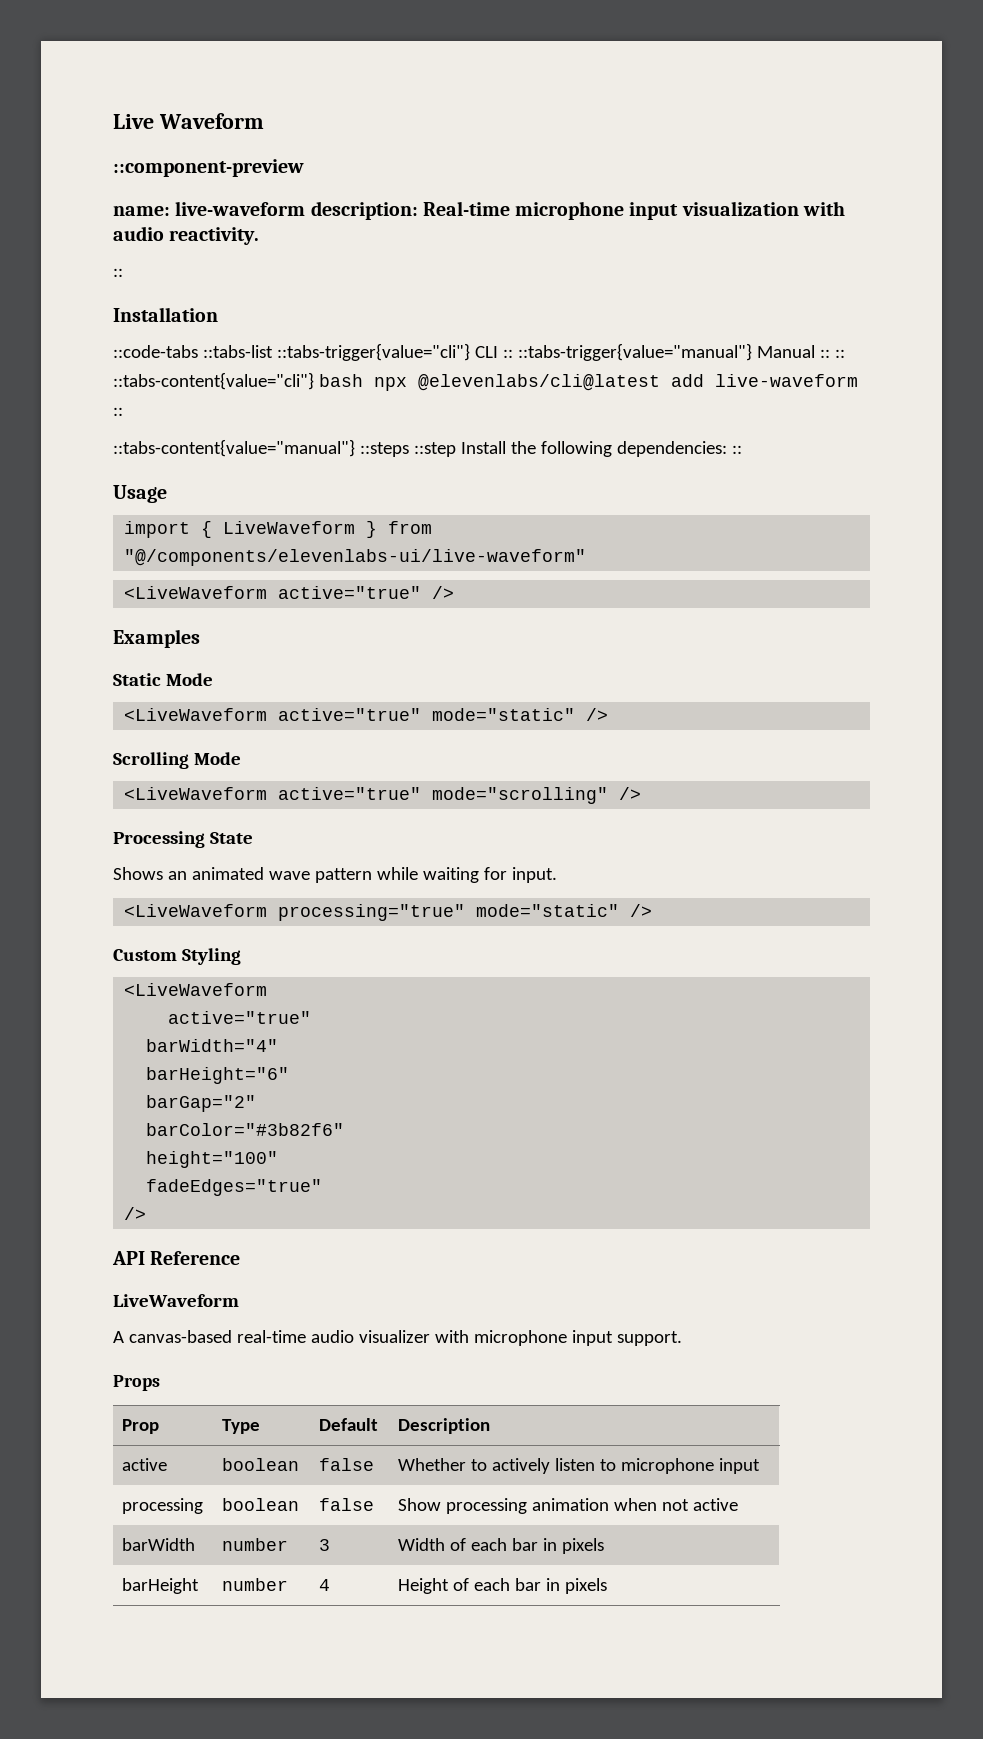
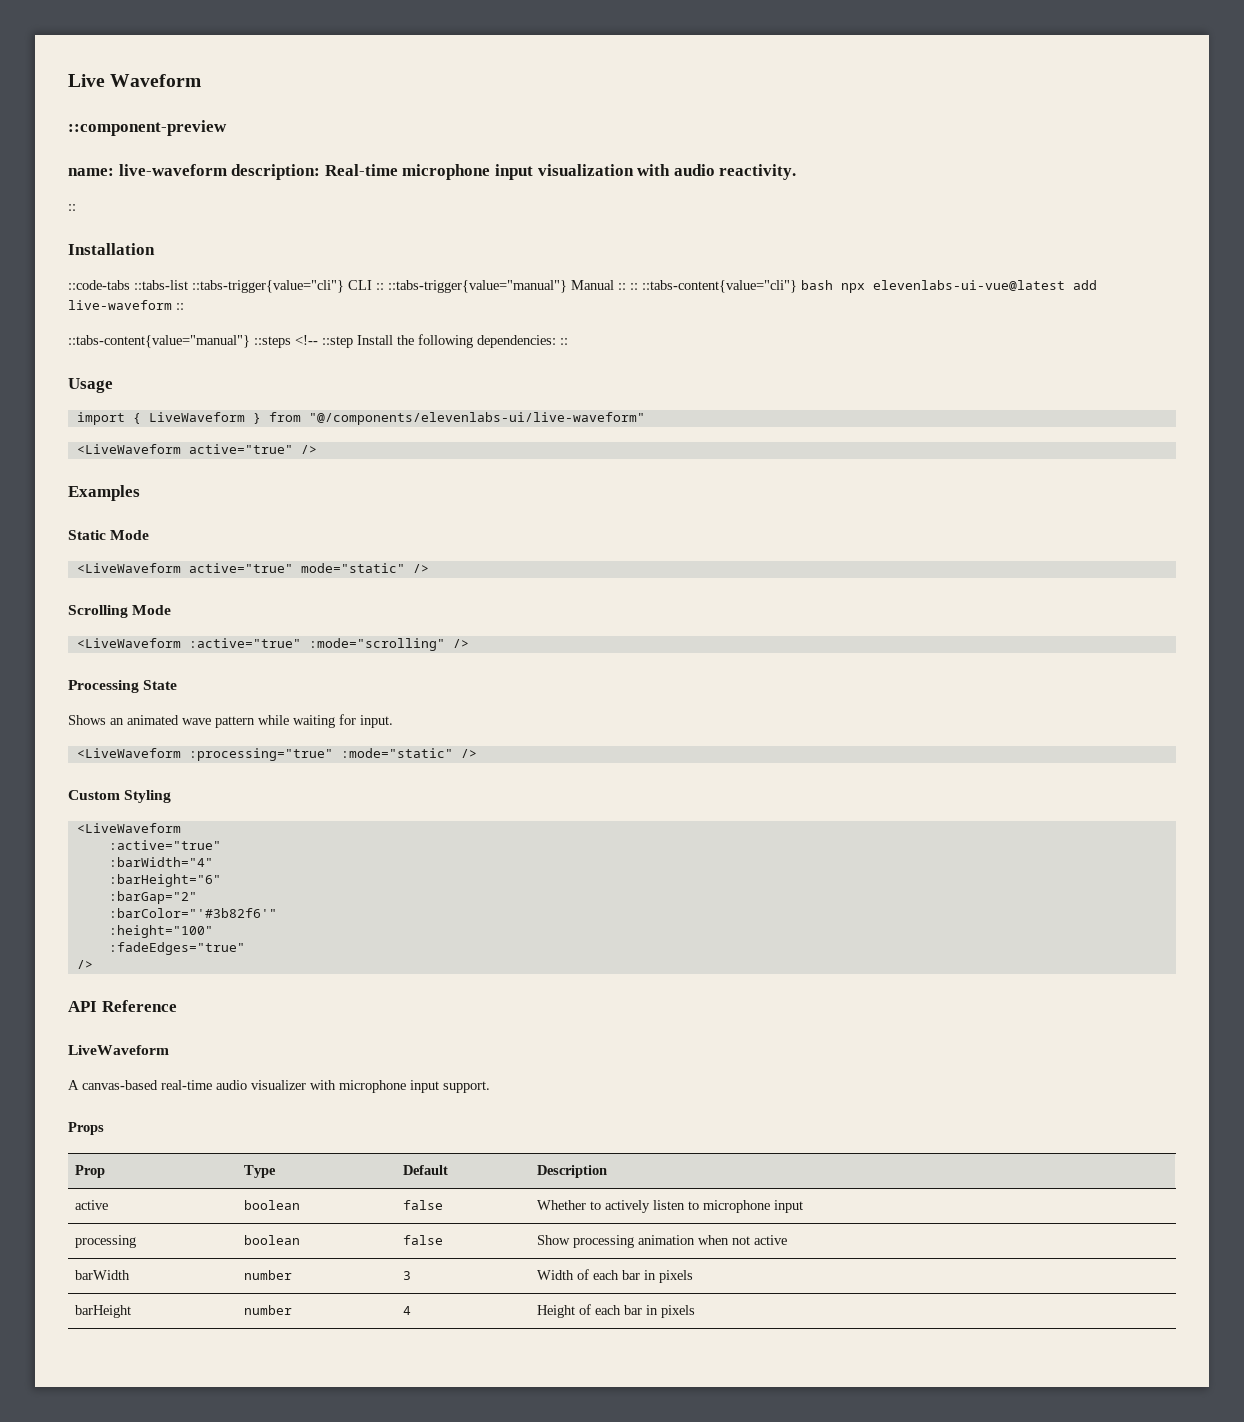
[417,374,660,391] @elevenlabs/cli@latest -> [873,280,1065,291] elevenlabs-ui-vue@latest
(409, 449) none -> [295,335,318,345] <!--
[278,787,609,804] active="true" mode="scrolling" -> [188,638,445,651] :active="true" :mode="scrolling"
[278,904,620,921] processing="true" mode="static" -> [188,748,453,761] :processing="true" :mode="static"
[168,1011,312,1024] [146,1039,279,1052] [146,1067,290,1084] [146,1095,257,1112] [146,1123,345,1136] [146,1151,279,1168] [146,1179,323,1196] active="true" // barWidth="4" // barHeight="6" // barGap="2" // barColor="#3b82f6" // height="100" // fadeEdges="true" -> [108,840,221,850] [108,857,213,867] [108,874,221,887] [108,891,197,904] [108,908,277,918] [108,925,213,938] [108,942,245,955] :active="true" // :barWidth="4" // :barHeight="6" // :barGap="2" // :barColor="'#3b82f6'" // :height="100" // :fadeEdges="true"

